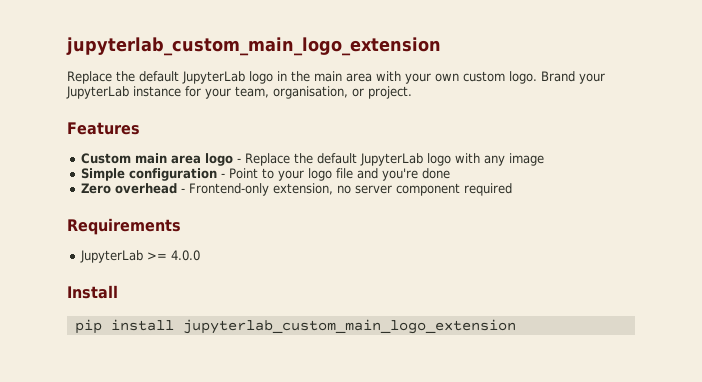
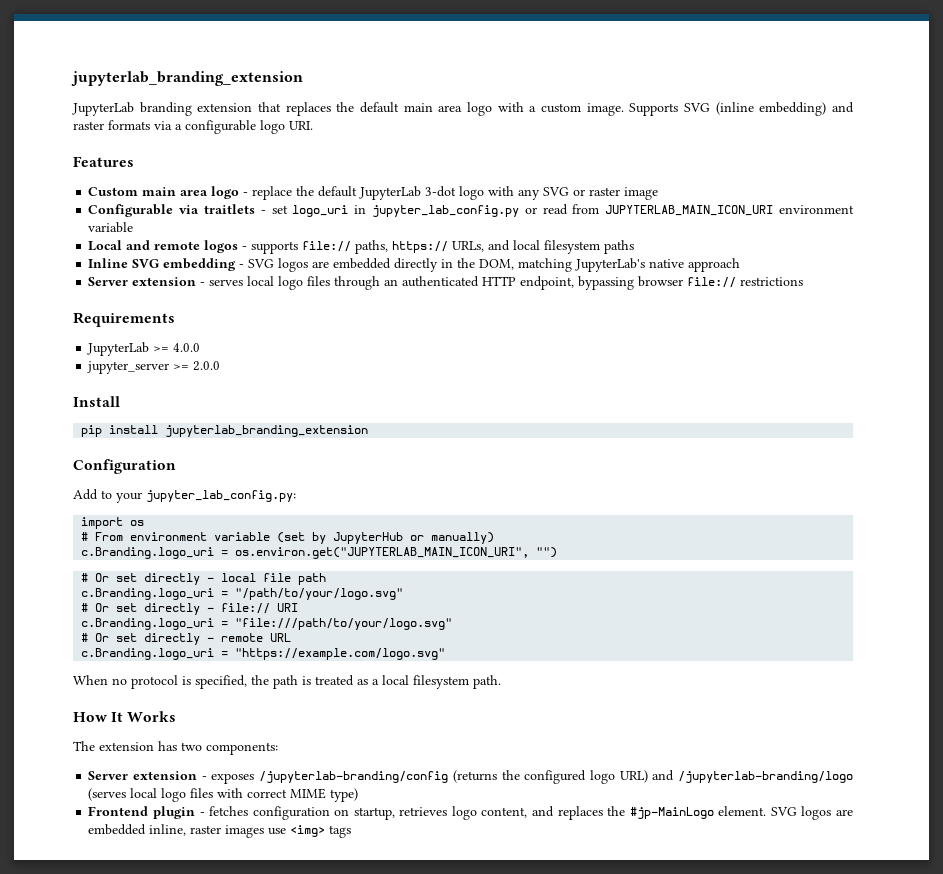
[66,37,441,56] [67,71,605,84] [66,86,412,99] jupyterlab_custom_main_logo_extension // Replace the default JupyterLab logo in the main area with your own custom logo. Brand your JupyterLab instance for your team, organisation, or project. -> [71,71,303,86] [72,102,854,116] [73,120,313,134] jupyterlab_branding_extension // JupyterLab branding extension that replaces the default main area logo with a custom image. Supports SVG (inline embedding) and raster formats via a configurable logo URI.
[244,153,423,166] Replace the default JupyterLab -> [252,186,457,200] replace the default JupyterLab 3-dot
[508,153,544,166] [80,168,450,181] [80,183,512,196] image // Simple configuration - Point to your logo file and you're done // Zero overhead - Frontend-only extension, no server component required -> [543,187,659,200] [88,204,854,217] [88,222,134,233] [88,240,635,254] [88,258,741,272] [88,276,804,290] SVG or raster image // Configurable via traitlets - set logo_uri in jupyter_lab_config.py or read from JUPYTERLAB_MAIN_ICON_URI environment variable // Local and remote logos - supports file:// paths, https:// URLs, and local filesystem paths // Inline SVG embedding - SVG logos are embedded directly in the DOM, matching JupyterLab's native approach // Server extension - serves local logo files through an authenticated HTTP endpoint, bypassing browser file:// restrictions
(200, 255) none -> [87,361,221,374] // jupyter_server >= 2.0.0
[182,319,516,334] jupyterlab_custom_main_logo_extension -> [165,425,369,437] [73,459,176,474] [73,489,296,503] [81,517,145,529] [81,532,495,544] [81,547,558,559] [81,573,327,585] [81,588,404,600] [81,603,299,615] [81,618,453,630] [81,633,292,645] [81,648,446,660] [73,675,501,689] [73,711,177,722] [73,741,278,755] [88,770,854,784] [88,788,359,802] [88,806,854,820] [88,824,352,838] jupyterlab_branding_extension // Configuration // Add to your jupyter_lab_config.py: // import os // # From environment variable (set by JupyterHub or manually) // c.Branding.logo_uri = os.environ.get("JUPYTERLAB_MAIN_ICON_URI", "") // # Or set directly - local file path // c.Branding.logo_uri = "/path/to/your/logo.svg" // # Or set directly - file:// URI // c.Branding.logo_uri = "file:///path/to/your/logo.svg" // # Or set directly - remote URL // c.Branding.logo_uri = "https://example.com/logo.svg" // When no protocol is specified, the path is treated as a local filesystem path. // How It Works // The extension has two components: // Server extension - exposes /jupyterlab-branding/config (returns the configured logo URL) and /jupyterlab-branding/logo (serves local logo files with correct MIME type) // Frontend plugin - fetches configuration on startup, retrieves logo content, and replaces the #jp-MainLogo element. SVG logos are embedded inline, raster images use <img> tags

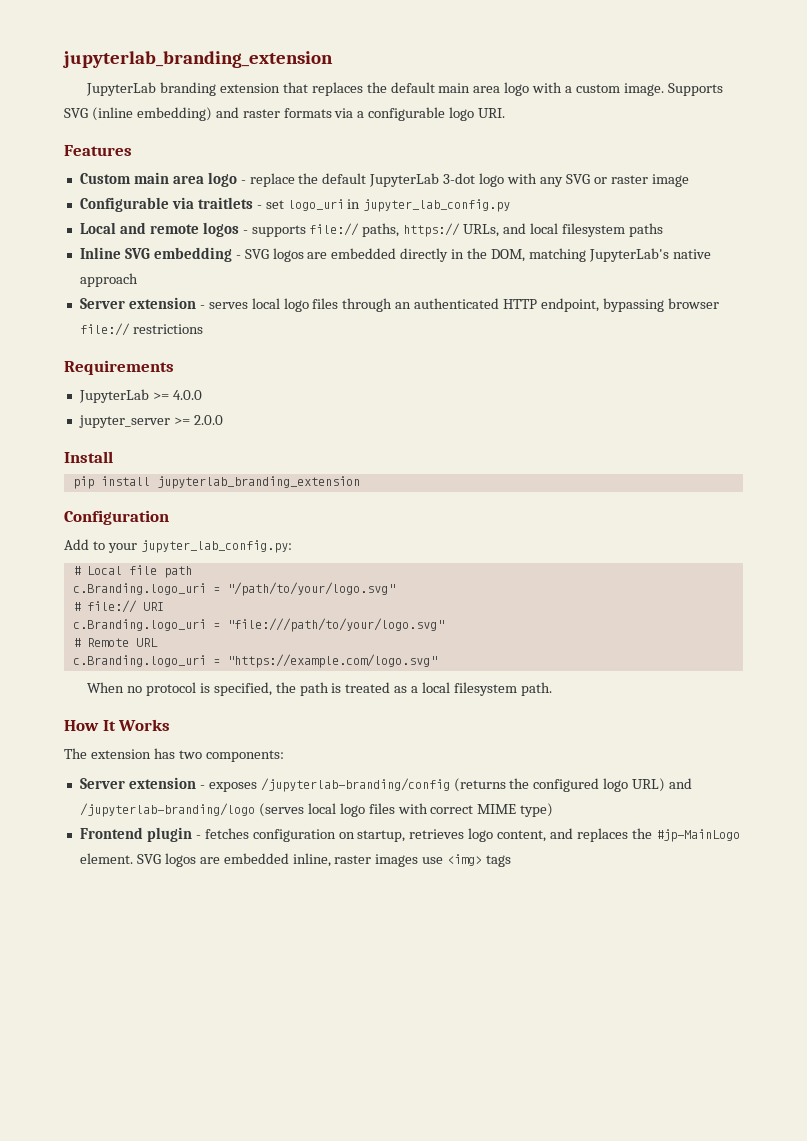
[524,204,854,216] [88,222,134,233] or read from JUPYTERLAB_MAIN_ICON_URI environment variable -> (511, 205) none
[81,517,145,529] [81,532,495,544] [81,547,558,559] [81,573,257,585] // import os // # From environment variable (set by JupyterHub or manually) // c.Branding.logo_uri = os.environ.get("JUPYTERLAB_MAIN_ICON_URI", "") // # Or set directly - local -> [72,566,122,575] // # Local
[95,603,215,615] Or set directly - -> (81, 606) none
[95,633,264,645] Or set directly - remote -> [86,638,129,647] Remote

